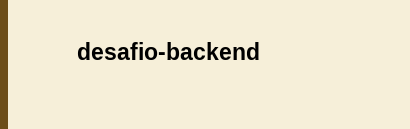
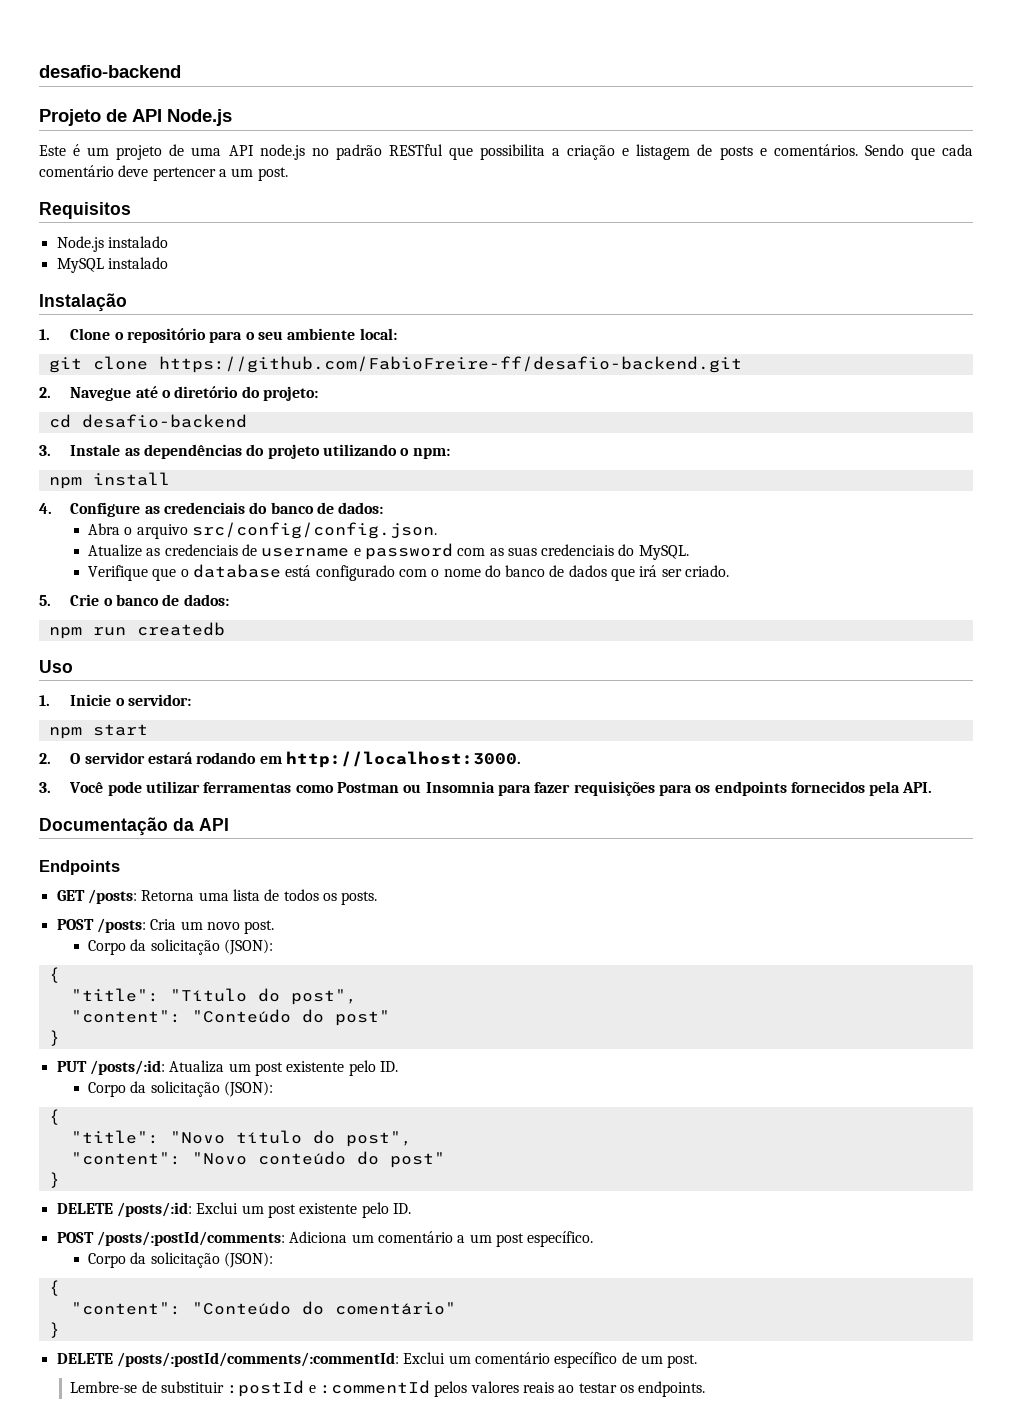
[77,42,260,60] desafio-backend -> [39,65,181,78] [39,109,232,126] [39,144,973,160] [39,165,288,181] [39,202,131,219] [56,236,168,252] [56,257,168,273] [39,293,127,312] [39,328,397,343] [48,356,742,373] [39,386,318,401] [48,414,247,428] [39,444,450,459] [48,472,170,489] [39,502,384,517] [87,522,437,539] [87,543,689,560] [87,564,730,581] [39,594,229,606] [48,622,225,639] [39,660,73,673] [39,694,192,706] [48,724,148,739] [39,751,521,768] [39,781,933,796] [39,817,229,836] [39,860,120,875] [56,889,378,905] [56,918,275,934] [87,939,273,955] [48,967,60,983] [70,988,357,1005] [70,1009,390,1026] [48,1030,60,1046] [56,1060,398,1076] [87,1081,273,1097] [48,1109,60,1125] [70,1130,412,1147] [70,1151,445,1168] [48,1172,60,1188] [56,1202,411,1218] [56,1231,594,1247] [87,1252,273,1268] [48,1280,60,1296] [70,1301,456,1315] [48,1322,60,1338] [56,1352,698,1368] [70,1380,706,1397] desafio-backend // Projeto de API Node.js // Este é um projeto de uma API node.js no padrão RESTful que possibilita a criação e listagem de posts e comentários. Sendo que cada comentário deve pertencer a um post. // Requisitos // Node.js instalado // MySQL instalado // Instalação // 1. Clone o repositório para o seu ambiente local: // git clone https://github.com/FabioFreire-ff/desafio-backend.git // 2. Navegue até o diretório do projeto: // cd desafio-backend // 3. Instale as dependências do projeto utilizando o npm: // npm install // 4. Configure as credenciais do banco de dados: // Abra o arquivo src/config/config.json. // Atualize as credenciais de username e password com as suas credenciais do MySQL. // Verifique que o database está configurado com o nome do banco de dados que irá ser criado. // 5. Crie o banco de dados: // npm run createdb // Uso // 1. Inicie o servidor: // npm start // 2. O servidor estará rodando em http://localhost:3000. // 3. Você pode utilizar ferramentas como Postman ou Insomnia para fazer requisições para os endpoints fornecidos pela API. // Documentação da API // Endpoints // GET /posts: Retorna uma lista de todos os posts. // POST /posts: Cria um novo post. // Corpo da solicitação (JSON): // { // "title": "Título do post", // "content": "Conteúdo do post" // } // PUT /posts/:id: Atualiza um post existente pelo ID. // Corpo da solicitação (JSON): // { // "title": "Novo título do post", // "content": "Novo conteúdo do post" // } // DELETE /posts/:id: Exclui um post existente pelo ID. // POST /posts/:postId/comments: Adiciona um comentário a um post específico. // Corpo da solicitação (JSON): // { // "content": "Conteúdo do comentário" // } // DELETE /posts/:postId/comments/:commentId: Exclui um comentário específico de um post. // Lembre-se de substituir :postId e :commentId pelos valores reais ao testar os endpoints.

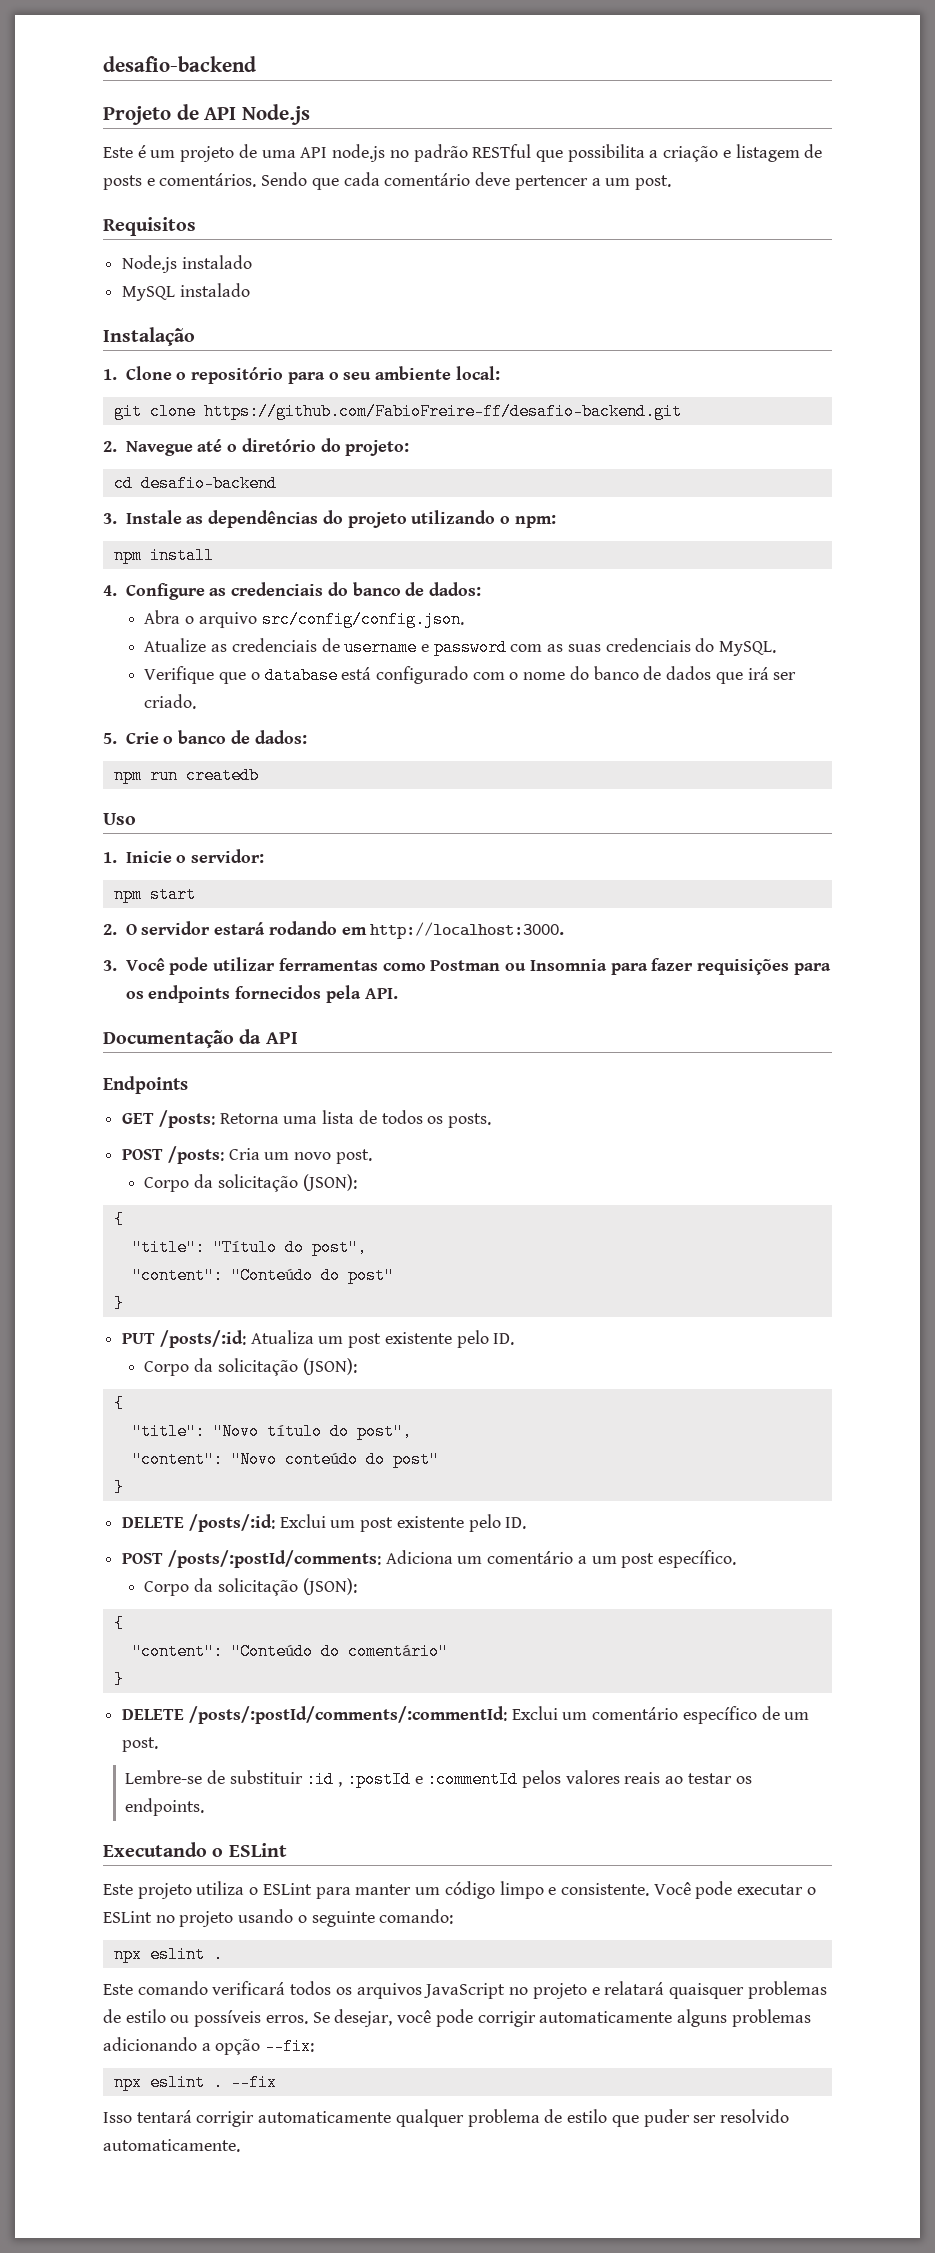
(225, 1387) none -> [306,1771,343,1788] :id ,
(706, 1389) none -> [103,1842,287,1857] [103,1881,816,1899] [103,1909,454,1927] [113,1946,223,1963] [103,1981,827,1999] [103,2009,811,2027] [103,2037,315,2055] [113,2074,277,2091] [103,2109,789,2127] [103,2139,240,2152] // Executando o ESLint // Este projeto utiliza o ESLint para manter um código limpo e consistente. Você pode executar o ESLint no projeto usando o seguinte comando: // npx eslint . // Este comando verificará todos os arquivos JavaScript no projeto e relatará quaisquer problemas de estilo ou possíveis erros. Se desejar, você pode corrigir automaticamente alguns problemas adicionando a opção --fix: // npx eslint . --fix // Isso tentará corrigir automaticamente qualquer problema de estilo que puder ser resolvido automaticamente.

